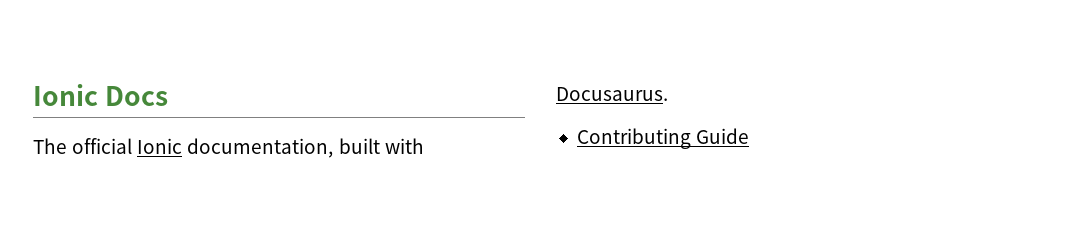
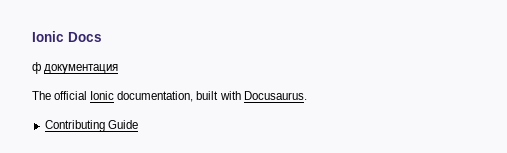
(169, 96) none -> [32,62,119,74] // ф документация

